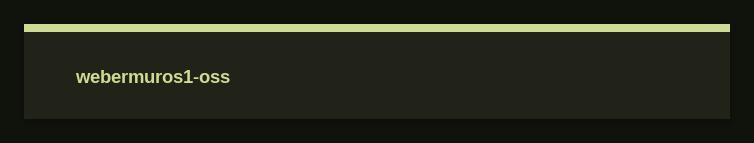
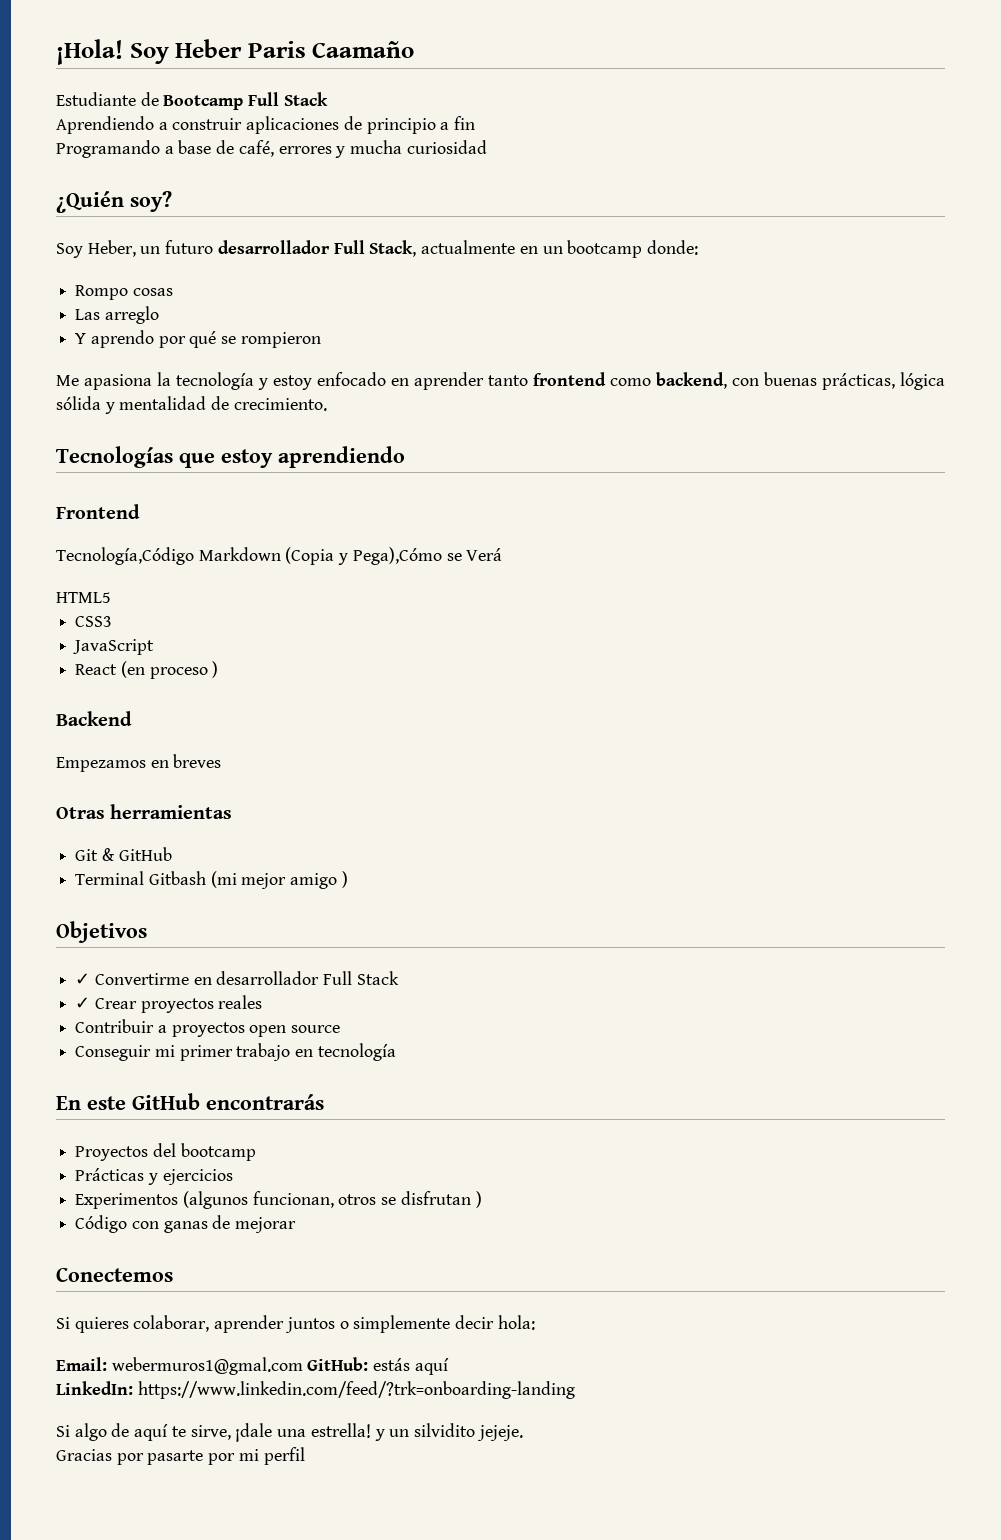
[75,70,230,83] webermuros1-oss -> [56,39,415,65] [56,92,328,110] [56,116,476,134] [56,140,487,158] [56,191,172,213] [56,240,698,258] [75,285,173,300] [75,306,159,324] [75,330,321,348] [56,372,945,390] [56,396,327,414] [56,446,405,468] [56,504,140,519] [56,547,503,565] [56,592,111,603] [75,616,113,627] [73,639,155,655] [75,661,219,679] [56,711,132,726] [56,754,222,772] [56,804,233,819] [75,847,172,861] [75,871,348,889] [56,921,147,943] [75,971,399,985] [75,995,263,1013] [75,1019,341,1037] [75,1043,396,1061] [56,1093,324,1110] [75,1143,256,1161] [75,1168,233,1185] [75,1191,482,1209] [75,1215,297,1233] [56,1267,173,1282] [56,1315,535,1333] [56,1357,449,1375] [56,1381,575,1399] [56,1423,523,1442] [56,1447,305,1465] ¡Hola! Soy Heber Paris Caamaño // Estudiante de Bootcamp Full Stack // Aprendiendo a construir aplicaciones de principio a fin // Programando a base de café, errores y mucha curiosidad // ¿Quién soy? // Soy Heber, un futuro desarrollador Full Stack, actualmente en un bootcamp donde: // Rompo cosas // Las arreglo // Y aprendo por qué se rompieron // Me apasiona la tecnología y estoy enfocado en aprender tanto frontend como backend, con buenas prácticas, lógica sólida y mentalidad de crecimiento. // Tecnologías que estoy aprendiendo // Frontend // Tecnología,Código Markdown (Copia y Pega),Cómo se Verá // HTML5 // CSS3 // JavaScript // React (en proceso ) // Backend // Empezamos en breves // Otras herramientas // Git & GitHub // Terminal Gitbash (mi mejor amigo ) // Objetivos // ✓ Convertirme en desarrollador Full Stack // ✓ Crear proyectos reales // Contribuir a proyectos open source // Conseguir mi primer trabajo en tecnología // En este GitHub encontrarás // Proyectos del bootcamp // Prácticas y ejercicios // Experimentos (algunos funcionan, otros se disfrutan ) // Código con ganas de mejorar // Conectemos // Si quieres colaborar, aprender juntos o simplemente decir hola: // Email: webermuros1@gmal.com GitHub: estás aquí // LinkedIn: https://www.linkedin.com/feed/?trk=onboarding-landing // Si algo de aquí te sirve, ¡dale una estrella! y un silvidito jejeje. // Gracias por pasarte por mi perfil

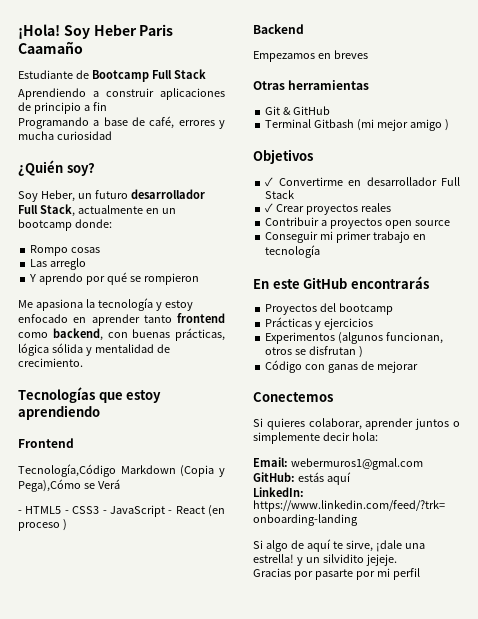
(503, 554) none -> [18,510,22,514] -
(111, 597) // -> [64,510,69,514] -
(113, 621) // -> [102,510,107,514] -
(155, 647) // -> [168,510,173,514] -

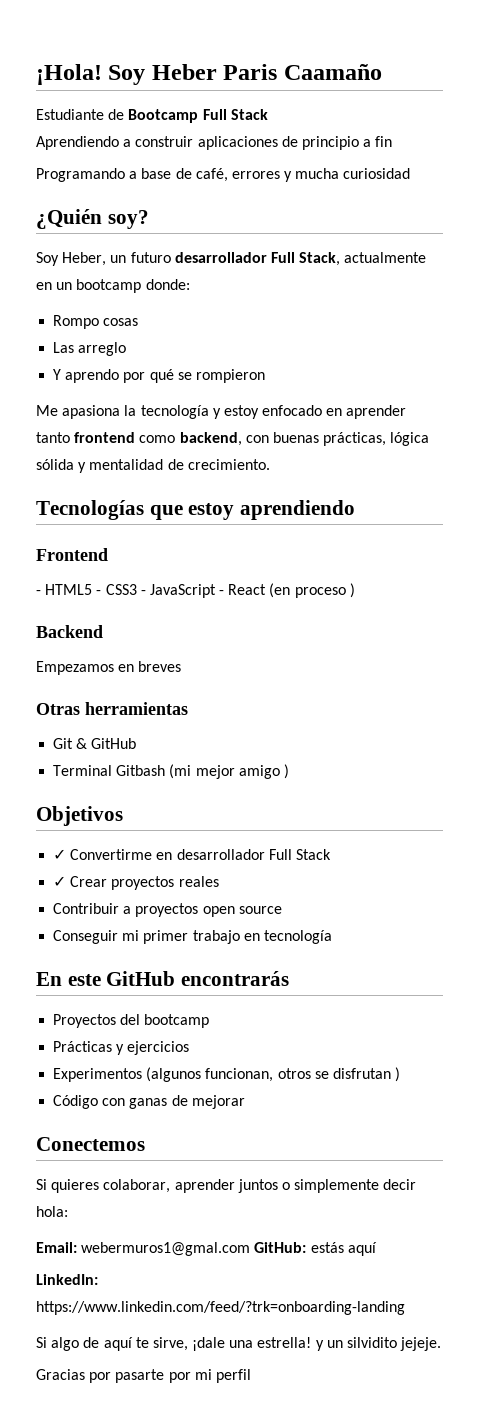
[18,464,225,477] [18,479,120,492] // Tecnología,Código Markdown (Copia y Pega),Cómo se Verá -> (108, 554) none

